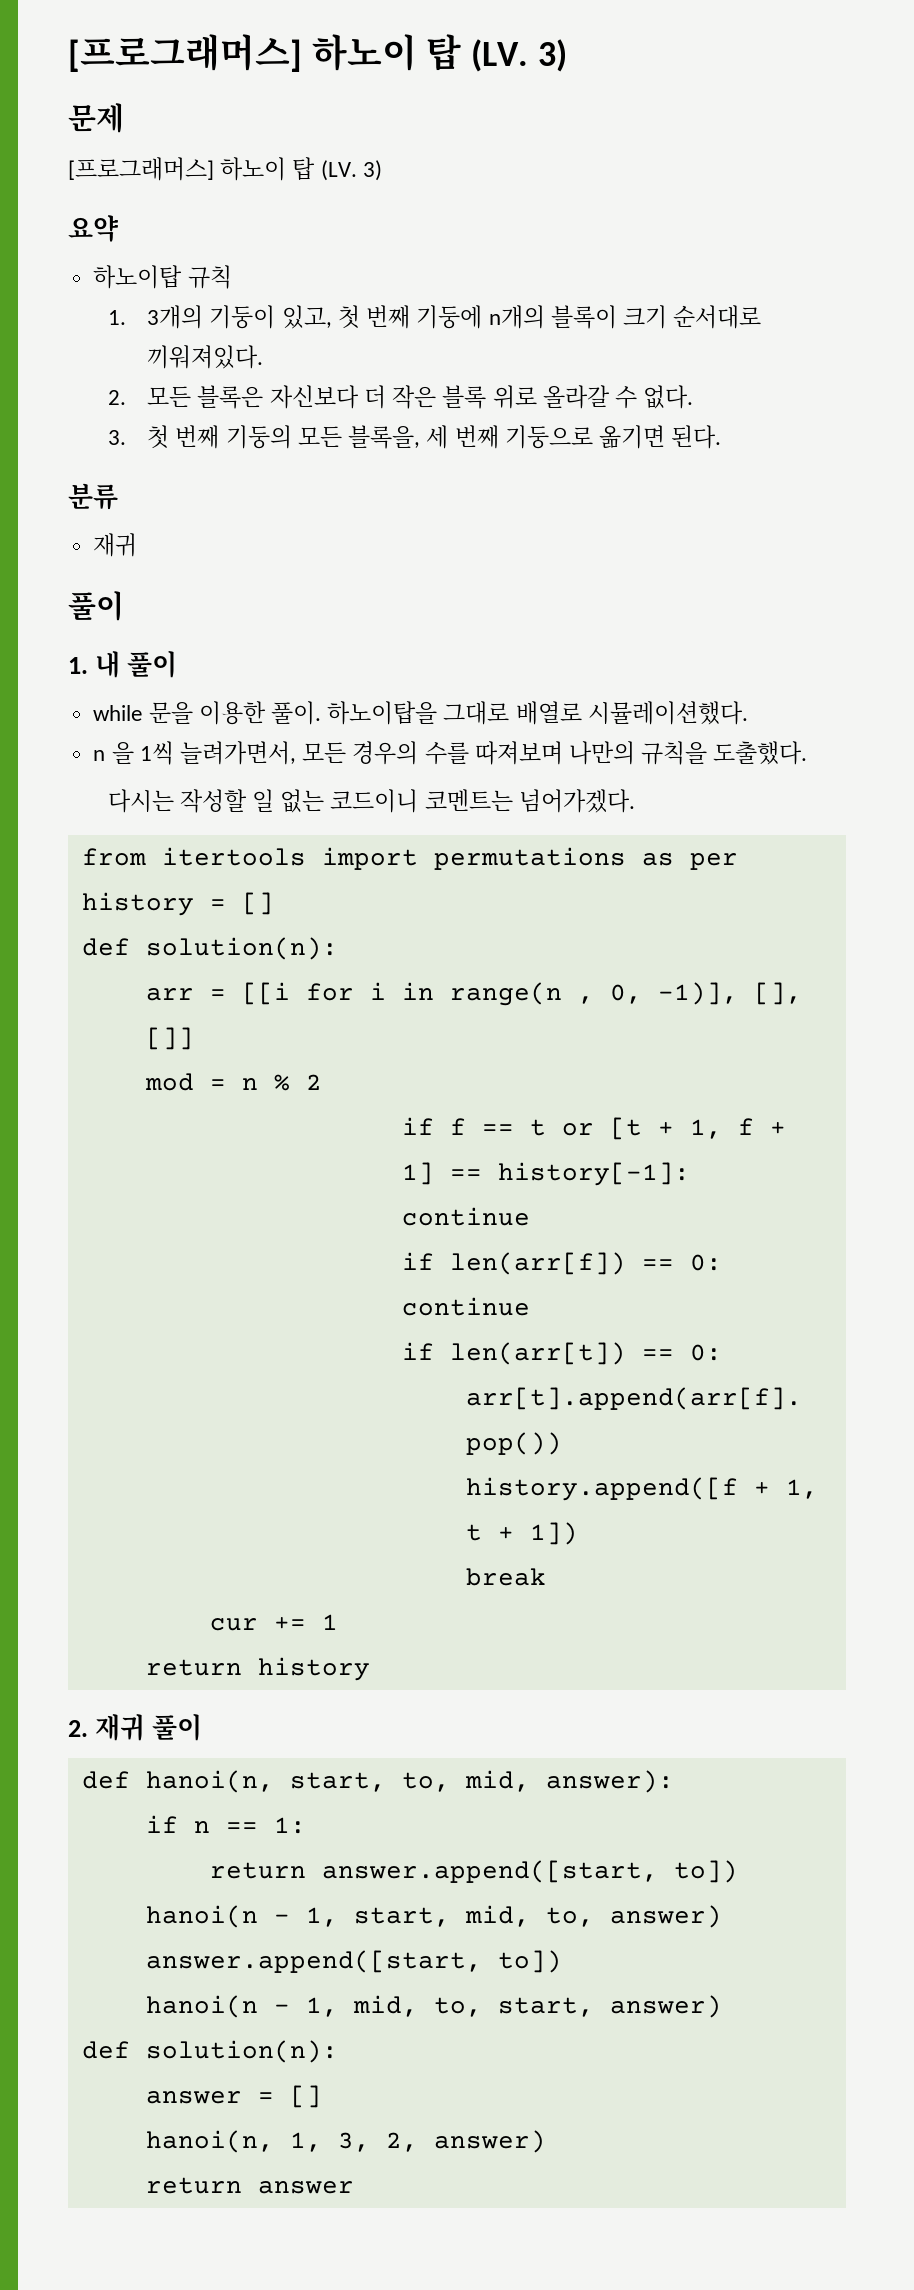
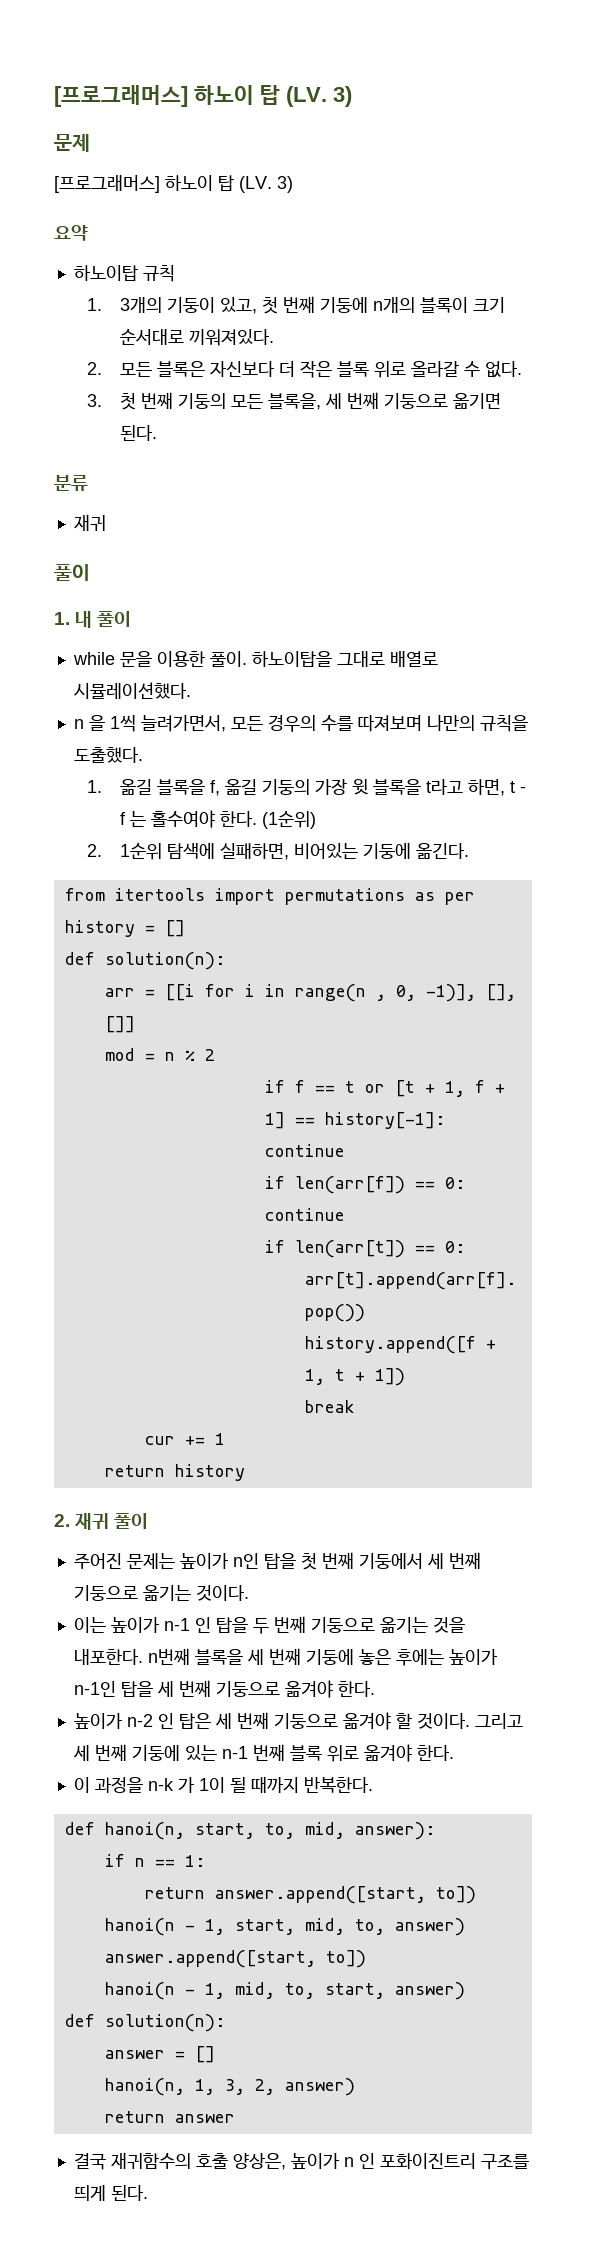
[107,789,635,813] 다시는 작성할 일 없는 코드이니 코멘트는 넘어가겠다. -> [86,779,526,796] [119,810,316,829] [86,842,469,860] 1. 옮길 블록을 f, 옮길 기둥의 가장 윗 블록을 t라고 하면, t - f 는 홀수여야 한다. (1순위) // 2. 1순위 탐색에 실패하면, 비어있는 기둥에 옮긴다.
(203, 1727) none -> [73,1552,481,1570] [73,1585,249,1601] [73,1616,465,1634] [73,1648,498,1666] [73,1680,375,1698] [73,1712,523,1730] [72,1744,454,1762] [73,1776,373,1793] // 주어진 문제는 높이가 n인 탑을 첫 번째 기둥에서 세 번째 기둥으로 옮기는 것이다. // 이는 높이가 n-1 인 탑을 두 번째 기둥으로 옮기는 것을 내포한다. n번째 블록을 세 번째 기둥에 놓은 후에는 높이가 n-1인 탑을 세 번째 기둥으로 옮겨야 한다. // 높이가 n-2 인 탑은 세 번째 기둥으로 옮겨야 할 것이다. 그리고 세 번째 기둥에 있는 n-1 번째 블록 위로 옮겨야 한다. // 이 과정을 n-k 가 1이 될 때까지 반복한다.
(354, 2187) none -> [73,2152,529,2170] [73,2185,148,2201] // 결국 재귀함수의 호출 양상은, 높이가 n 인 포화이진트리 구조를 띄게 된다.

